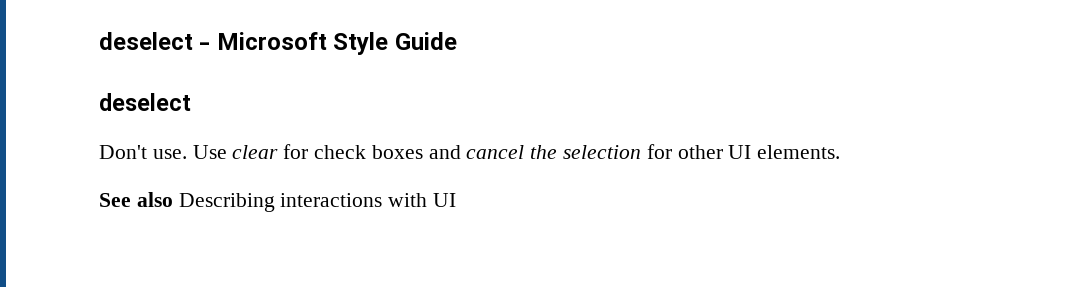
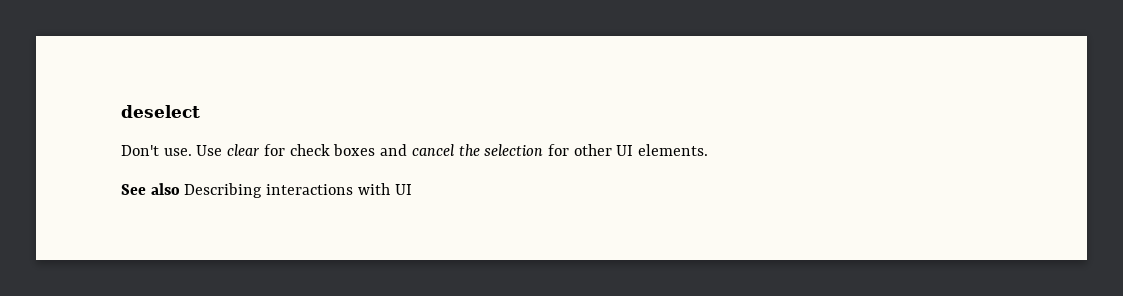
[99,32,457,55] [99,93,191,111] deselect - Microsoft Style Guide // deselect -> [121,105,200,118] deselect

